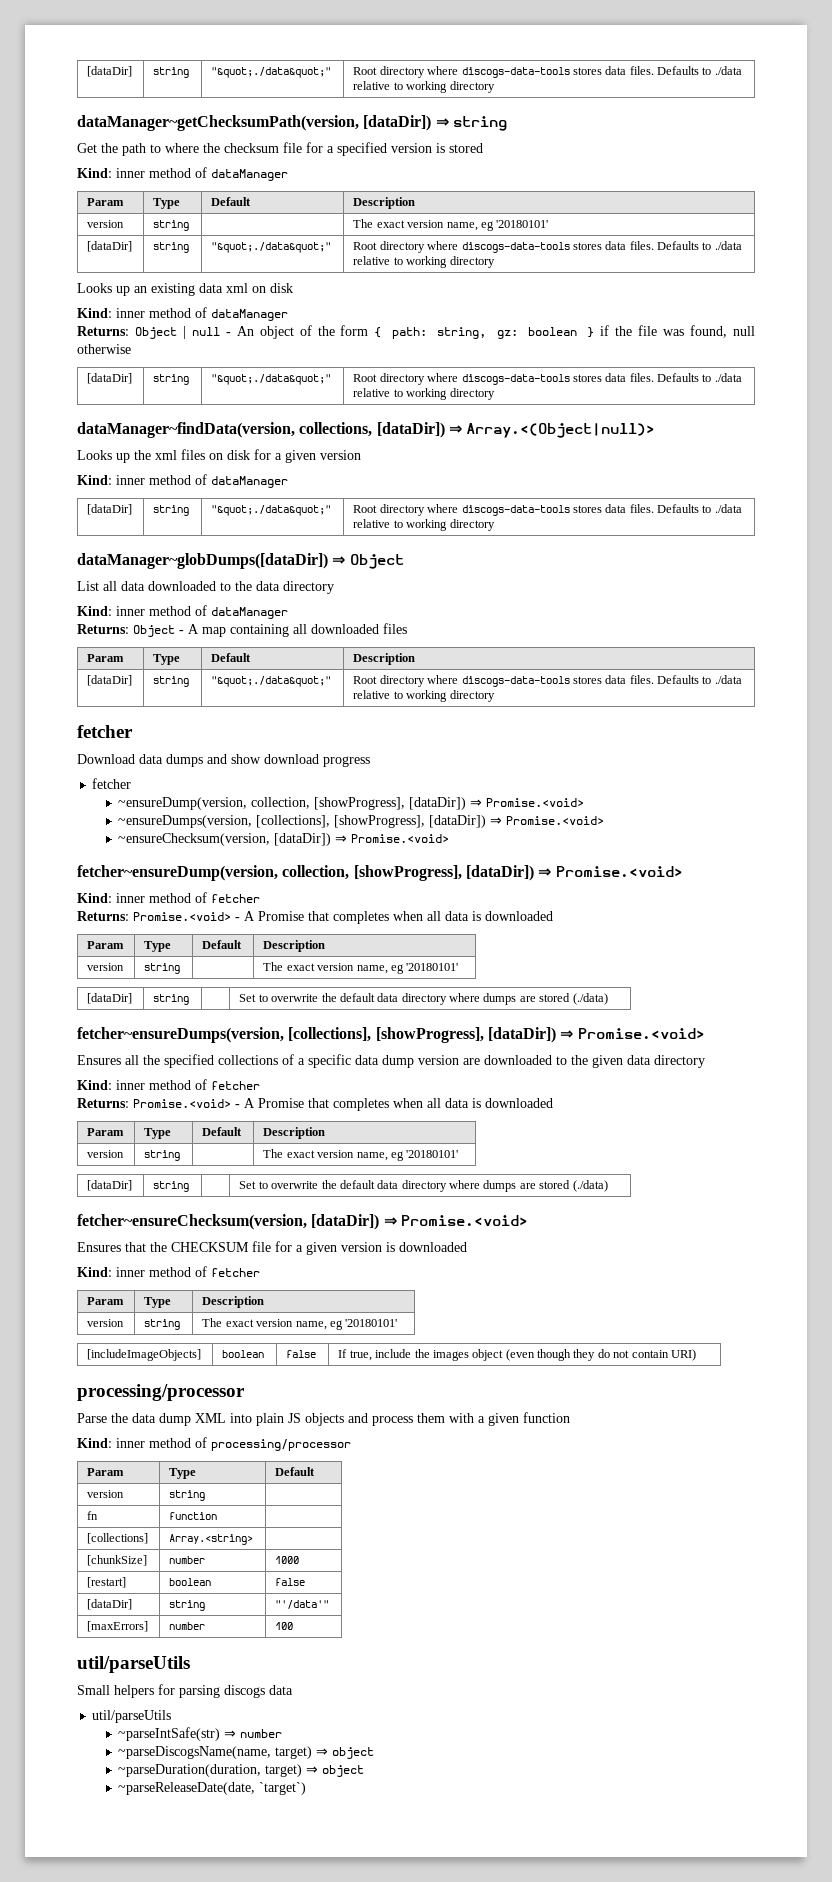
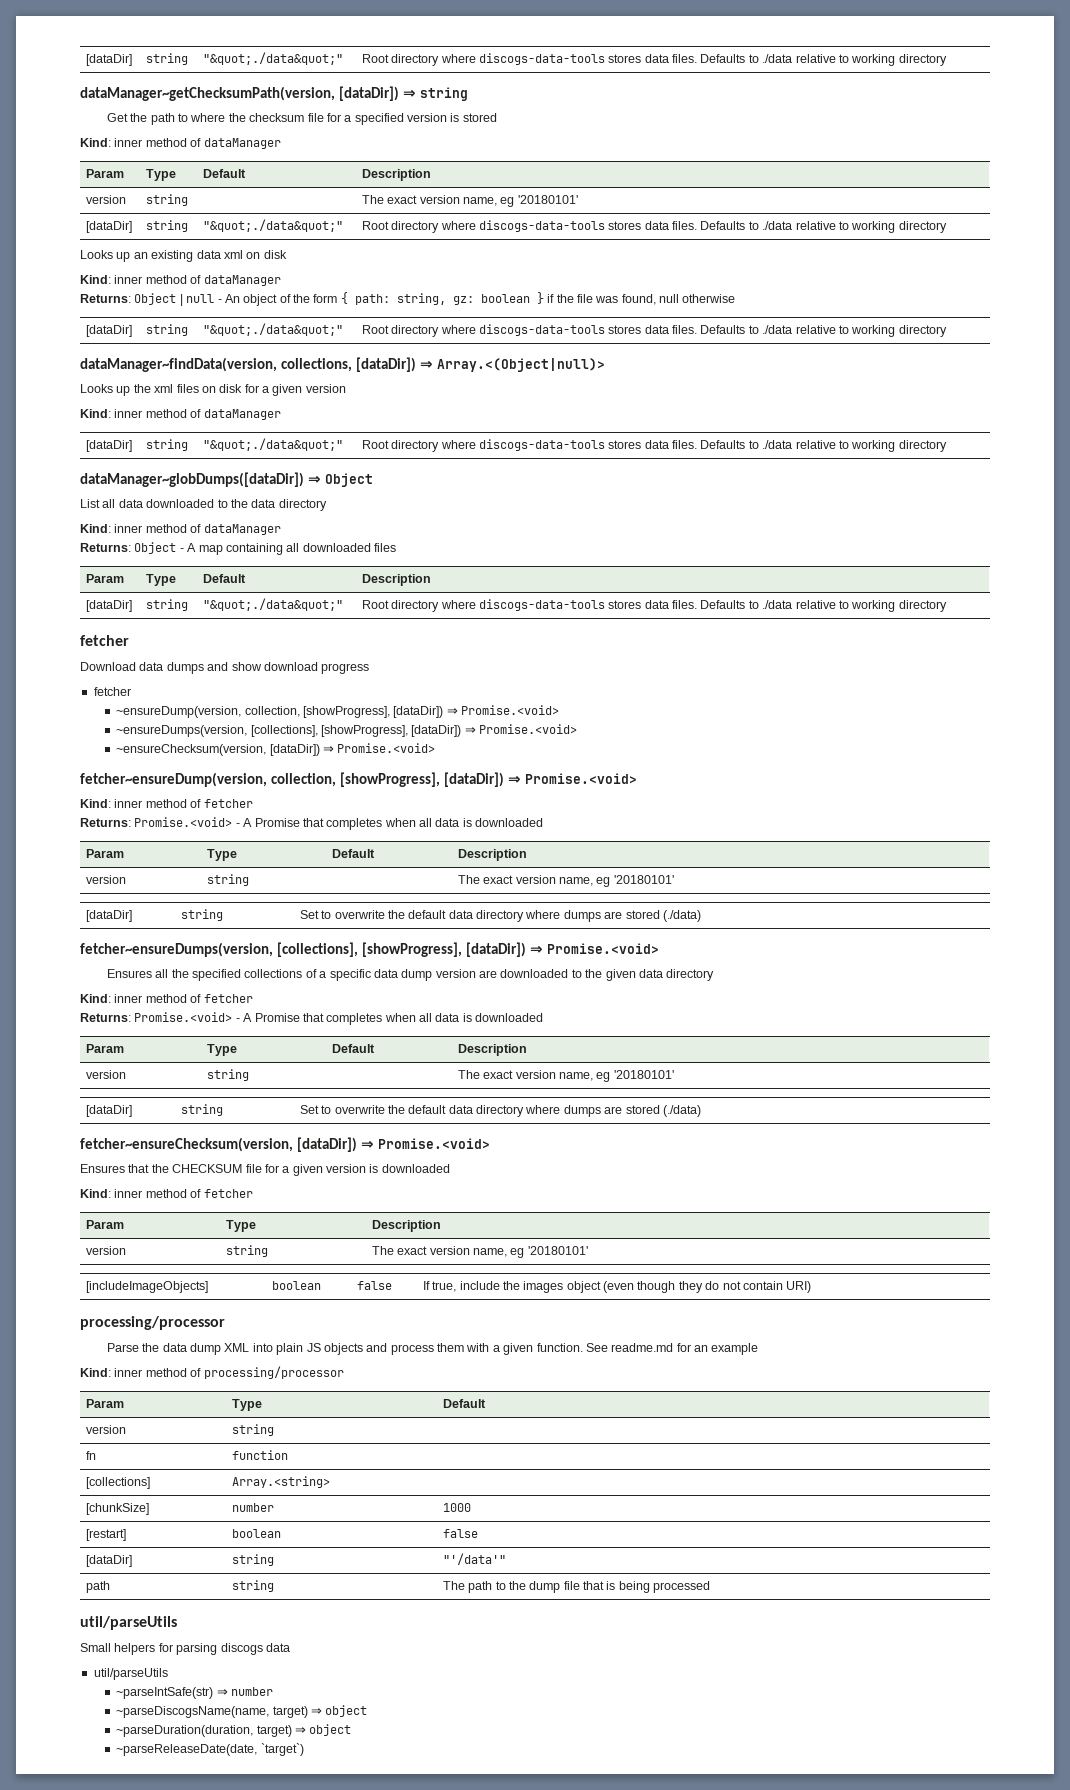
[523,1412,570,1423] function -> [536,1343,759,1355] function. See readme.md for an example
[87,1621,149,1632] [169,1622,206,1630] [275,1622,294,1630] [maxErrors] | number | 100 -> [85,1581,110,1593] [231,1580,274,1592] [442,1581,711,1593] path | string | The path to the dump file that is being processed

